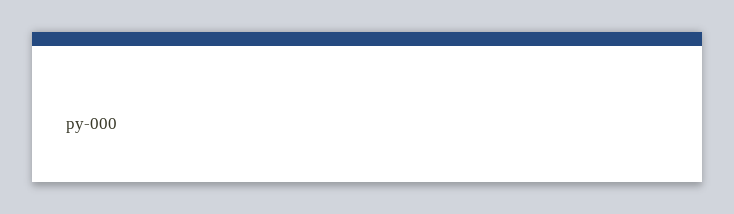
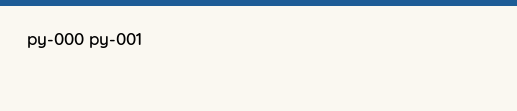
(117, 125) none -> [89,33,142,48] py-001

